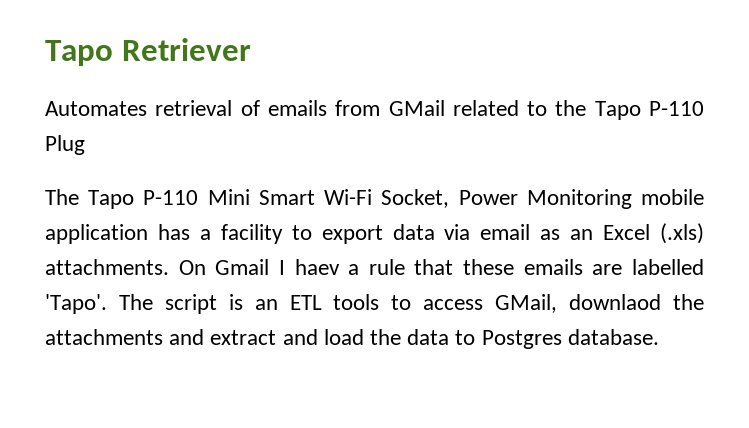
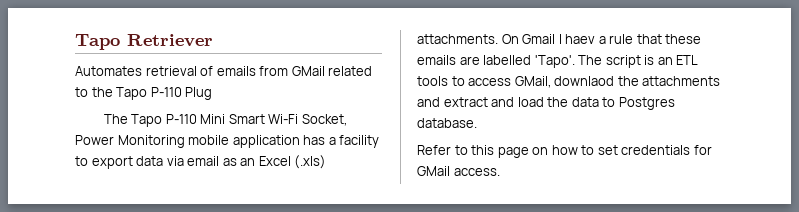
(659, 337) none -> [417,145,712,158] [417,166,500,176] // Refer to this page on how to set credentials for GMail access.

